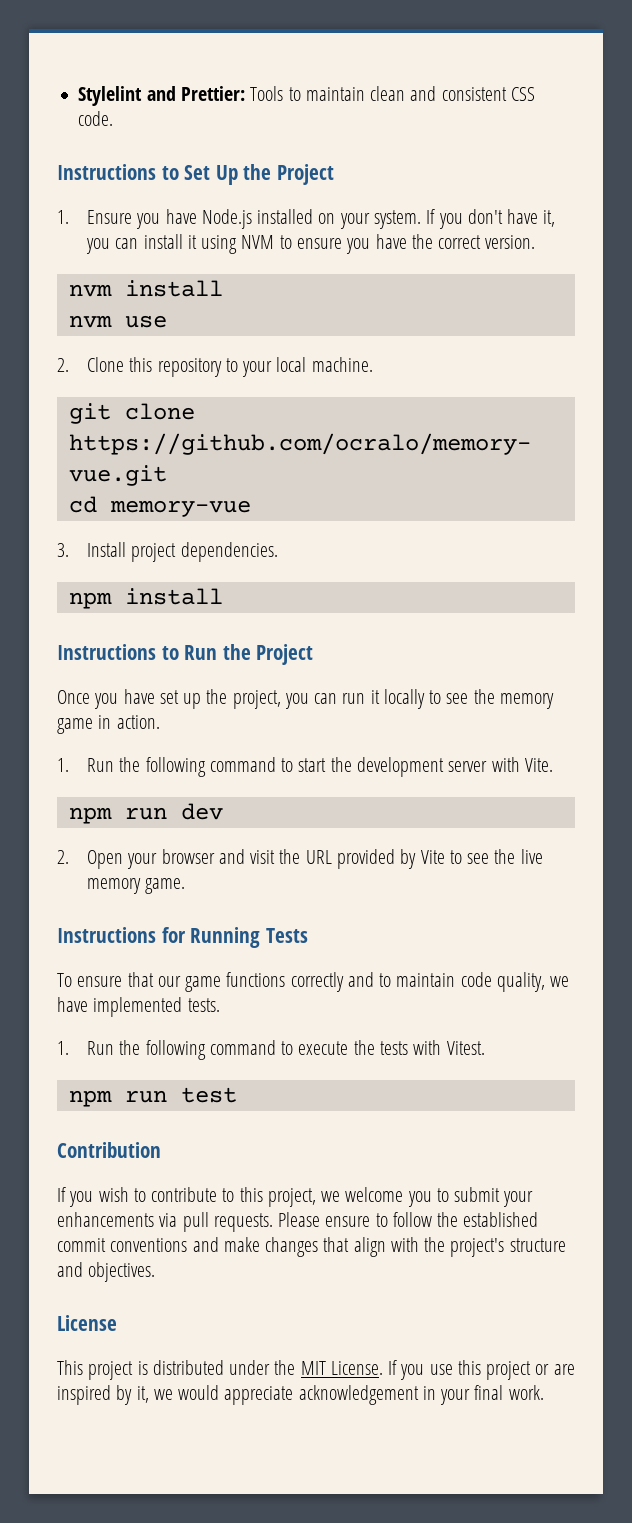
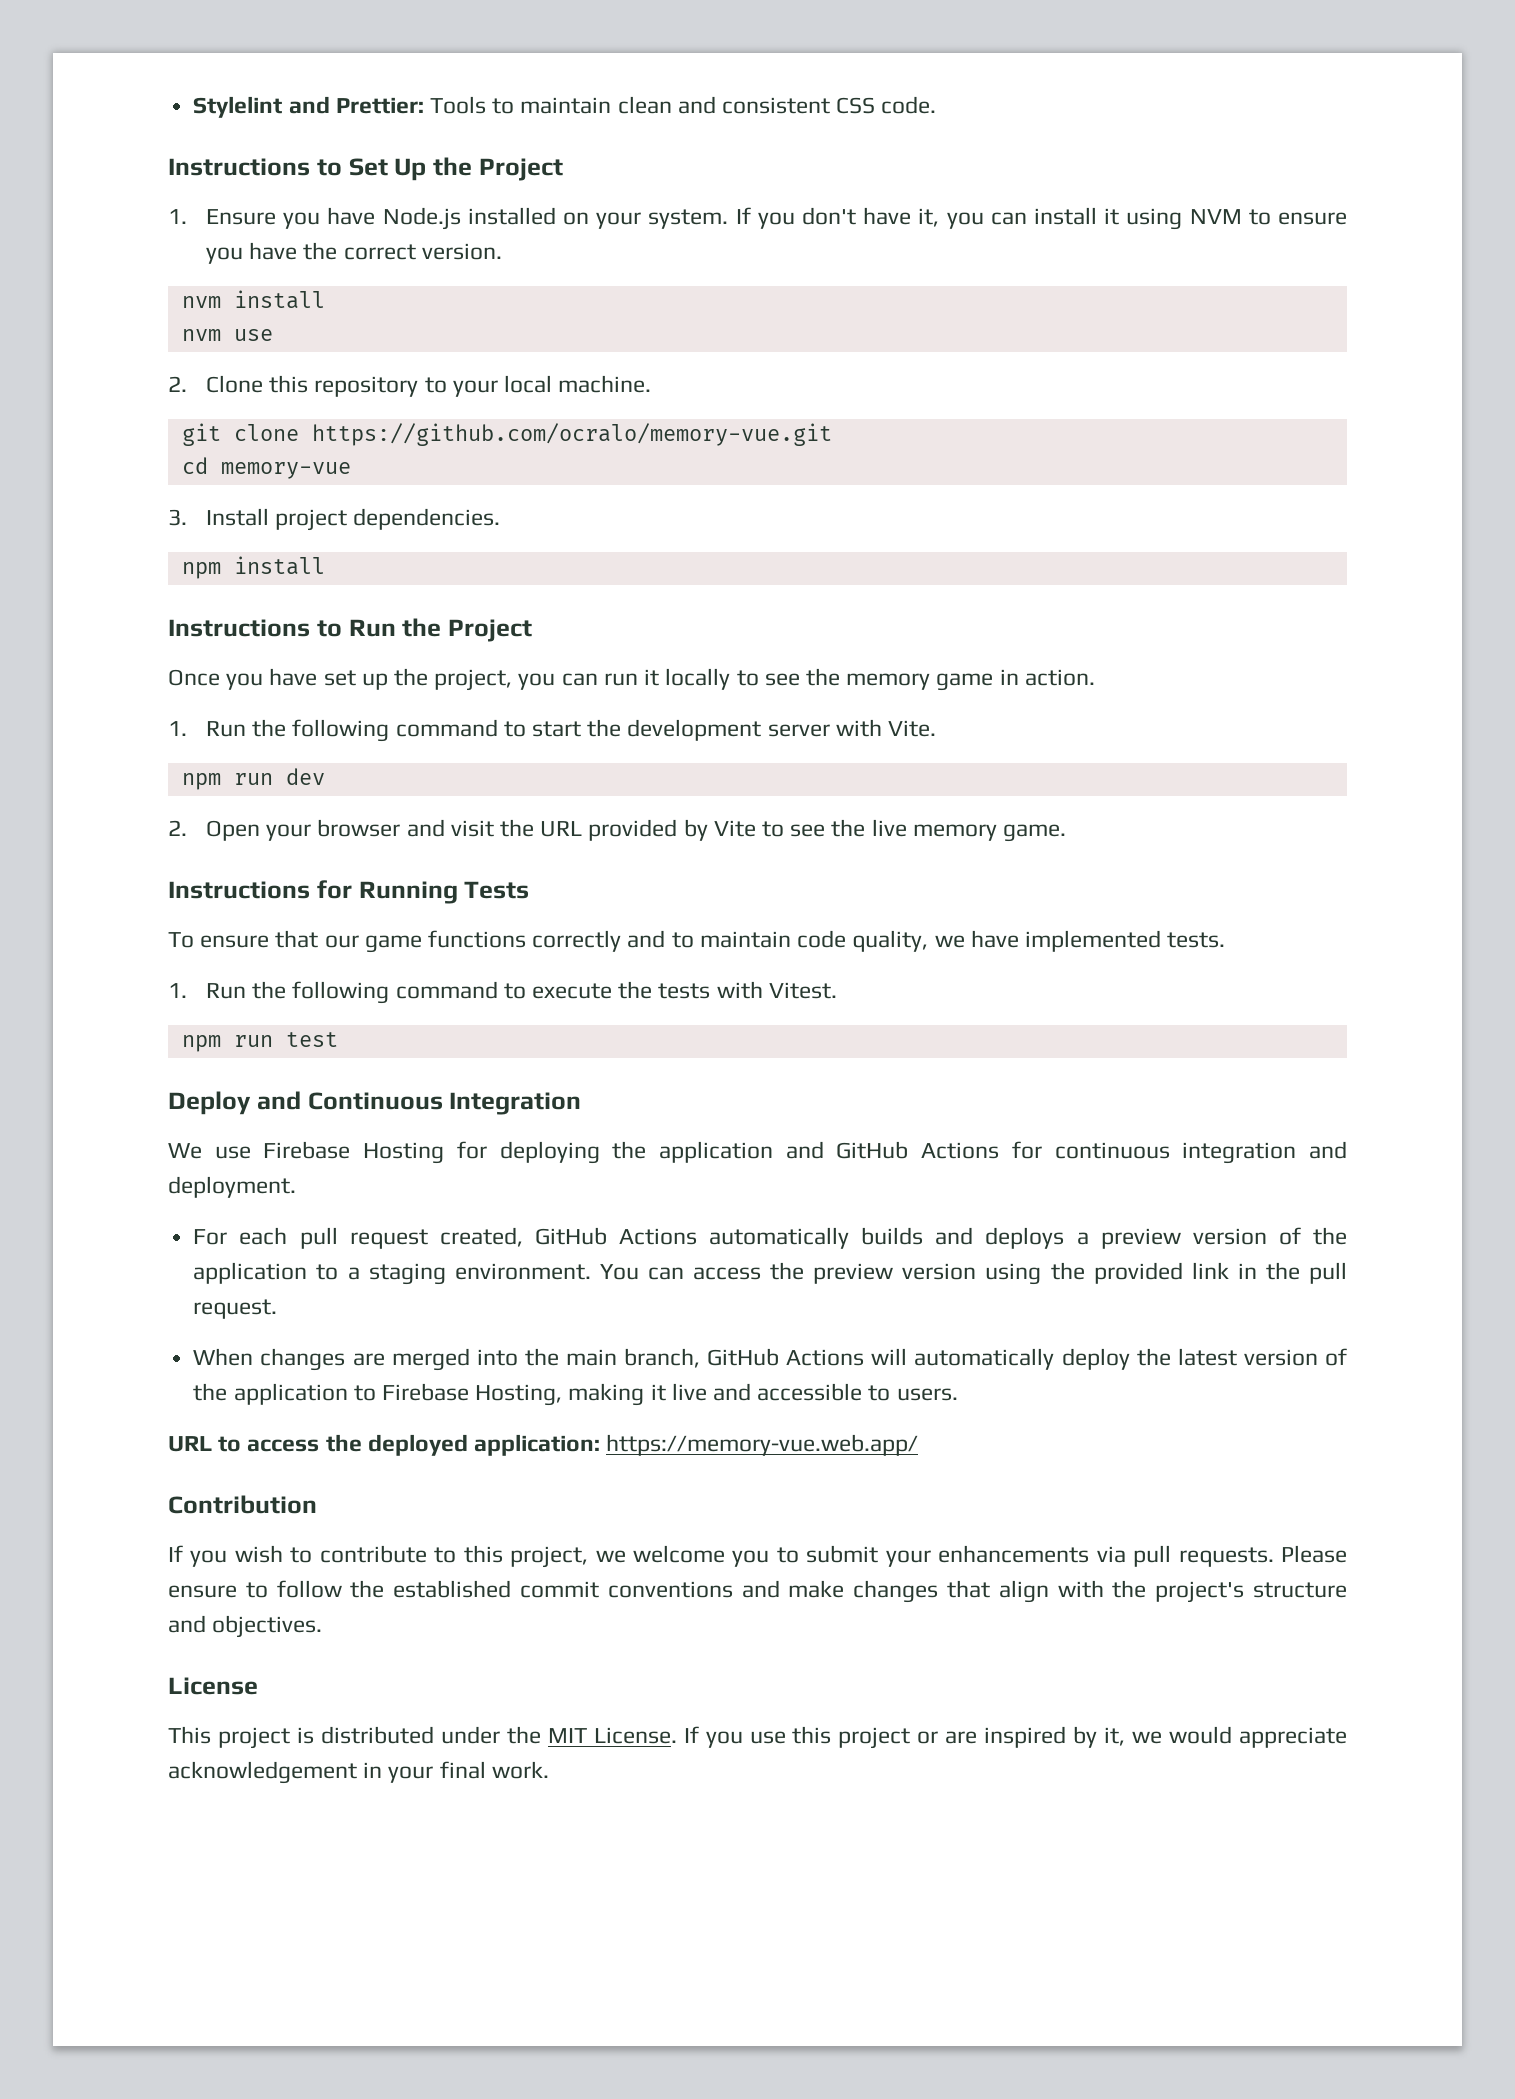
(237, 1095) none -> [168,1091,582,1115] [168,1141,1347,1164] [168,1176,296,1198] [193,1227,1347,1249] [193,1262,1347,1285] [193,1299,278,1319] [193,1348,1348,1371] [193,1383,958,1406] [168,1434,919,1456] // Deploy and Continuous Integration // We use Firebase Hosting for deploying the application and GitHub Actions for continuous integration and deployment. // For each pull request created, GitHub Actions automatically builds and deploys a preview version of the application to a staging environment. You can access the preview version using the provided link in the pull request. // When changes are merged into the main branch, GitHub Actions will automatically deploy the latest version of the application to Firebase Hosting, making it live and accessible to users. // URL to access the deployed application: https://memory-vue.web.app/

